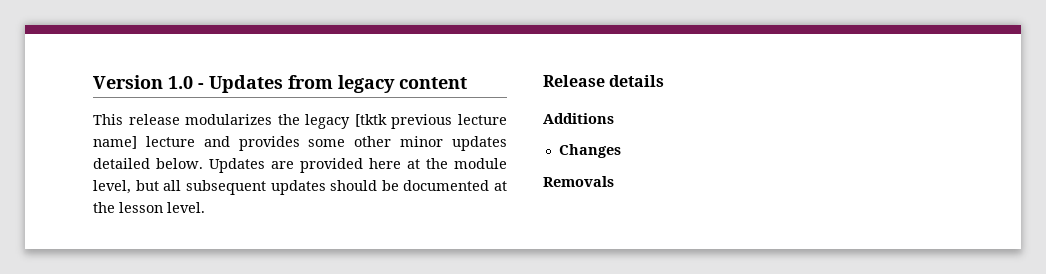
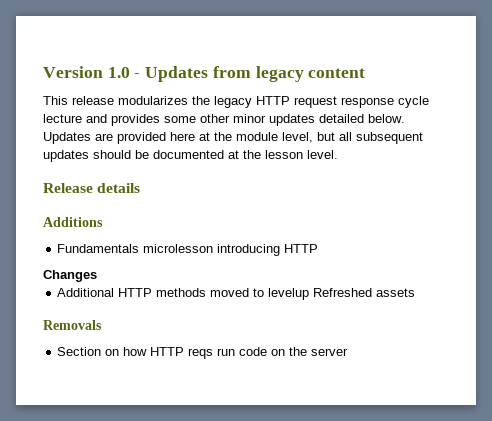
[354,114,507,129] [93,136,137,149] [tktk previous lecture name] -> [256,96,429,108] HTTP request response cycle
[558,144,621,158] [543,176,614,187] Changes // Removals -> [57,244,319,256] [43,270,97,282] [57,288,416,300] [43,320,102,330] [57,347,349,359] Fundamentals microlesson introducing HTTP // Changes // Additional HTTP methods moved to levelup Refreshed assets // Removals // Section on how HTTP reqs run code on the server

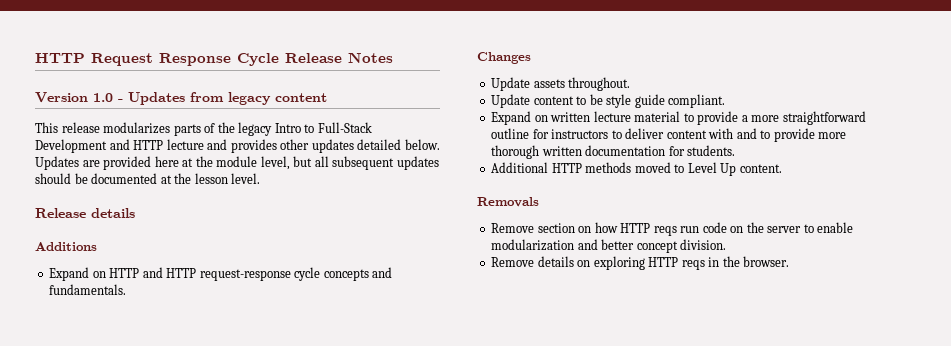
(43, 72) none -> [35,52,393,66] HTTP Request Response Cycle Release Notes //
[192,96,429,108] [43,114,266,126] the legacy HTTP request response cycle lecture and provides some other minor -> [173,122,372,136] [35,139,310,153] parts of the legacy Intro to Full-Stack Development and HTTP lecture and provides other
[57,244,319,256] [43,270,97,282] Fundamentals microlesson introducing HTTP // Changes -> [49,267,393,281] [49,284,127,295] [477,52,531,64] [491,77,631,91] [491,94,726,108] [491,111,866,125] [491,128,847,142] [491,145,736,159] Expand on HTTP and HTTP request-response cycle concepts and fundamentals. // Changes // Update assets throughout. // Update content to be style guide compliant. // Expand on written lecture material to provide a more straightforward outline for instructors to deliver content with and to provide more thorough written documentation for students.
[268,288,416,300] levelup Refreshed assets -> [687,162,782,176] Level Up content.
[57,347,102,356] Section -> [491,223,575,233] Remove section
(349, 352) none -> [803,222,854,233] [491,239,727,253] [491,256,790,270] to enable modularization and better concept division. // Remove details on exploring HTTP reqs in the browser.

